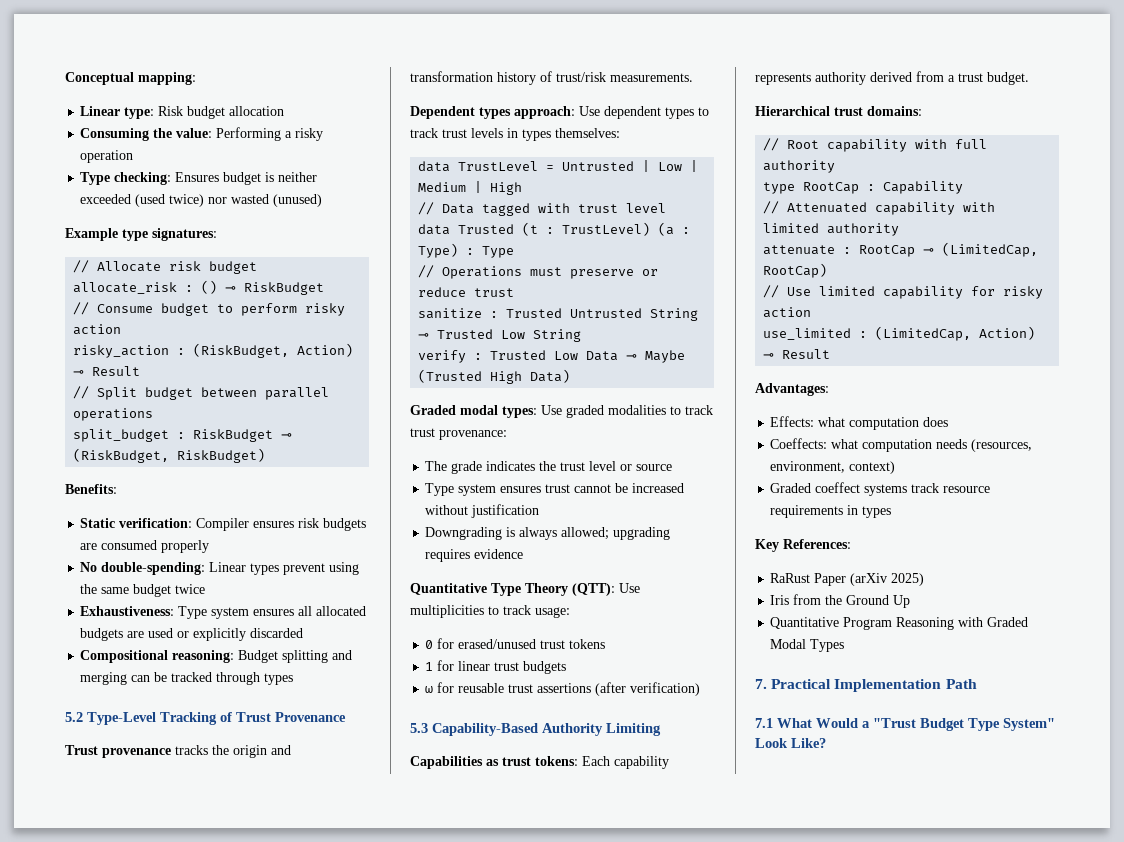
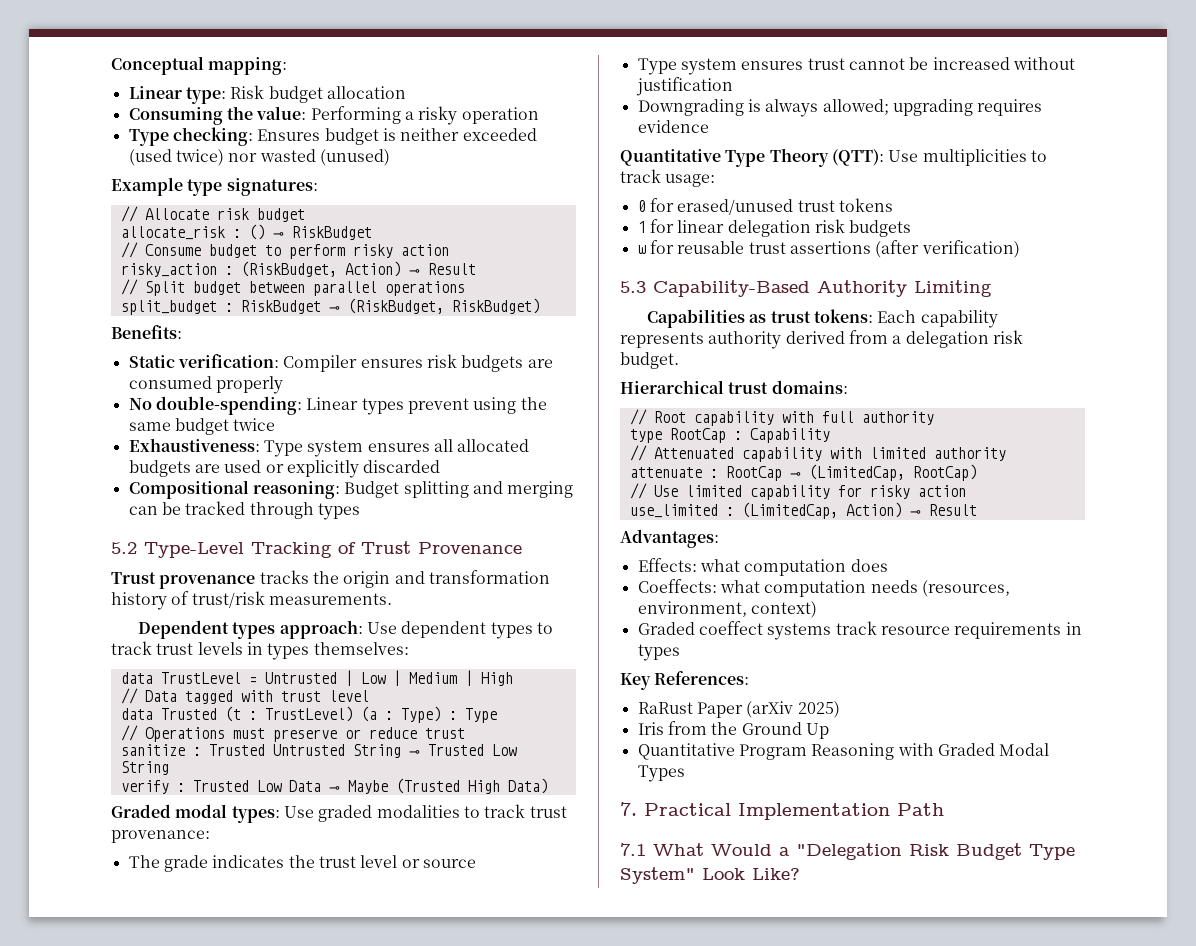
[494,662,520,671] trust -> [727,219,845,237] delegation risk
[958,73,983,82] trust -> [905,330,1023,348] delegation risk
[873,718,916,728] "Trust -> [796,843,949,860] "Delegation Risk

